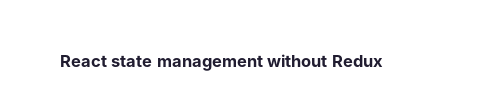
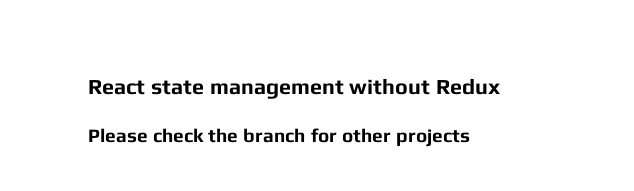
(383, 61) none -> [88,128,470,147] // Please check the branch for other projects

